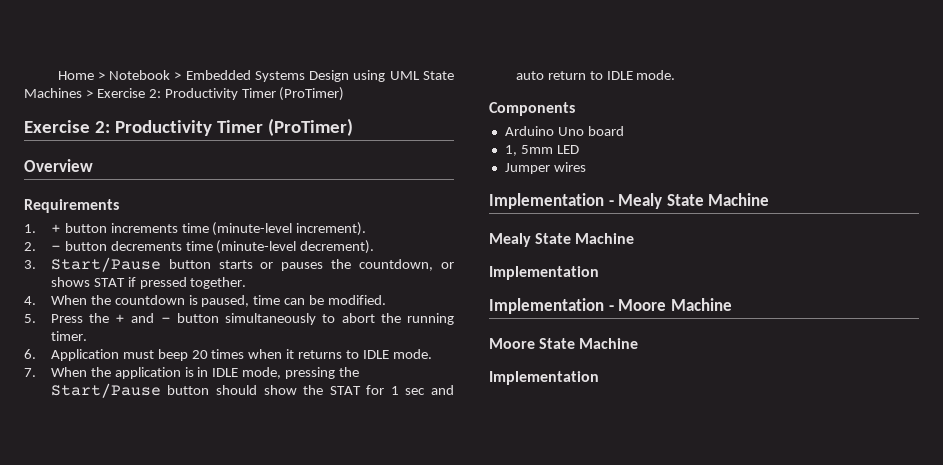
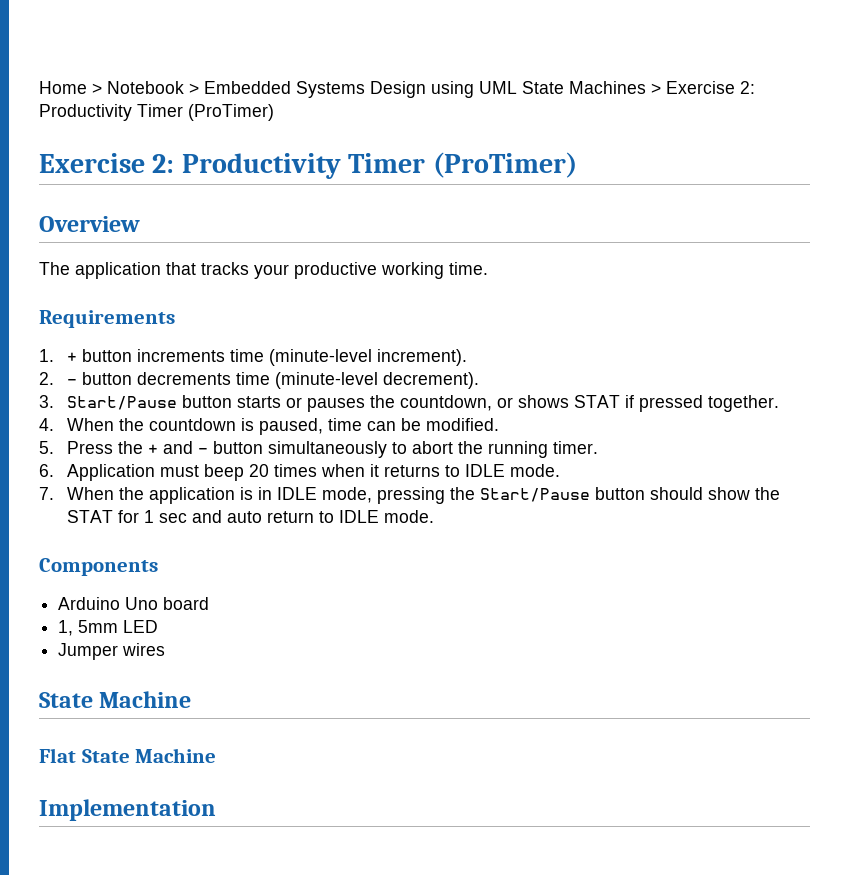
(93, 165) none -> [39,262,488,279] // The application that tracks your productive working time.
[489,193,770,209] [489,233,635,247] [489,266,599,280] [489,298,732,314] [489,338,639,349] [489,371,599,385] Implementation - Mealy State Machine // Mealy State Machine // Implementation // Implementation - Moore Machine // Moore State Machine // Implementation -> [39,691,192,708] [39,748,217,763] [39,799,216,821] State Machine // Flat State Machine // Implementation

